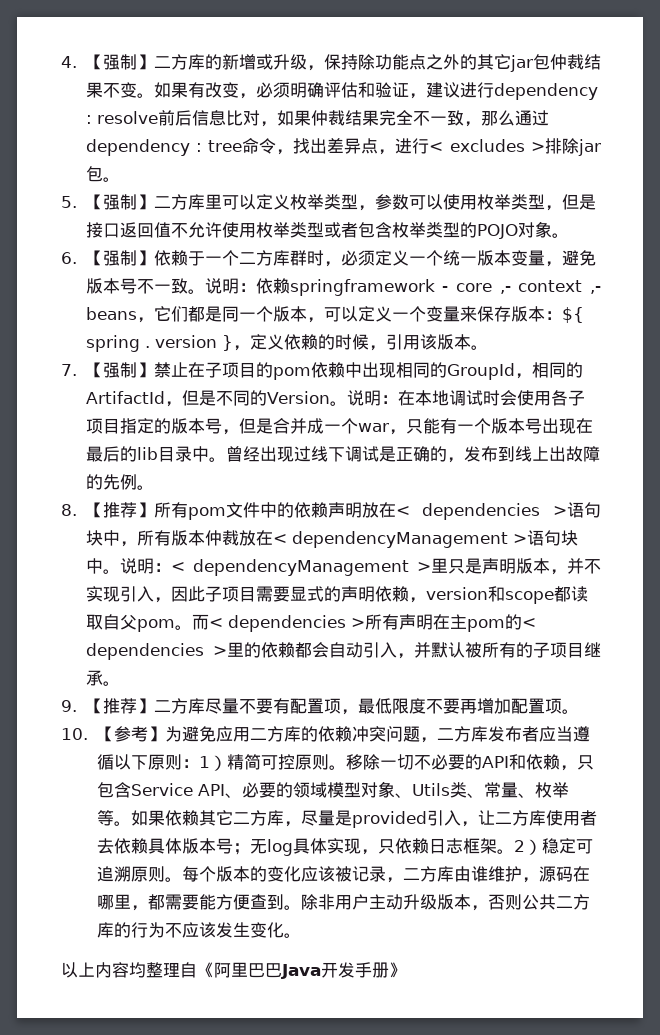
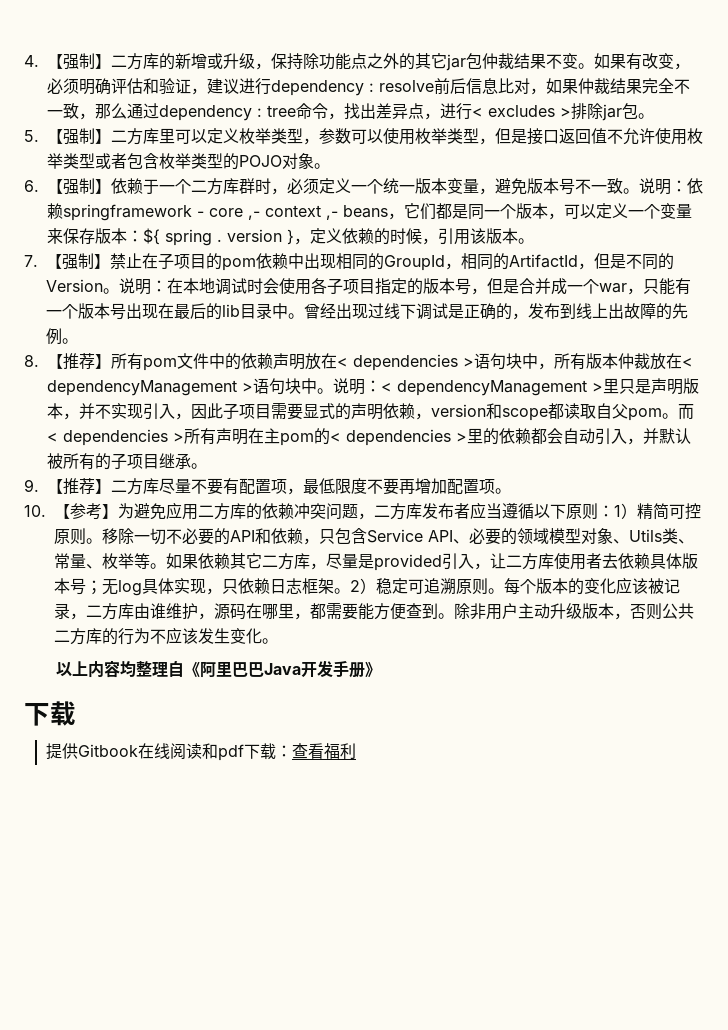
(406, 970) none -> [24,701,76,726] [46,743,357,761] // 下载 // 提供Gitbook在线阅读和pdf下载：查看福利

